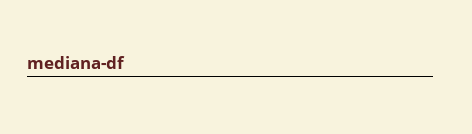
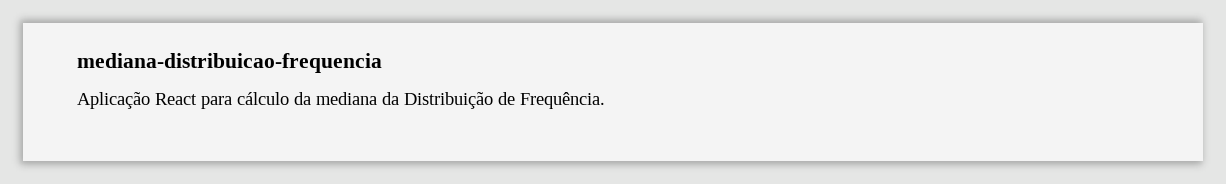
[27,56,125,69] mediana-df -> [77,53,382,73] [77,92,605,109] mediana-distribuicao-frequencia // Aplicação React para cálculo da mediana da Distribuição de Frequência.

